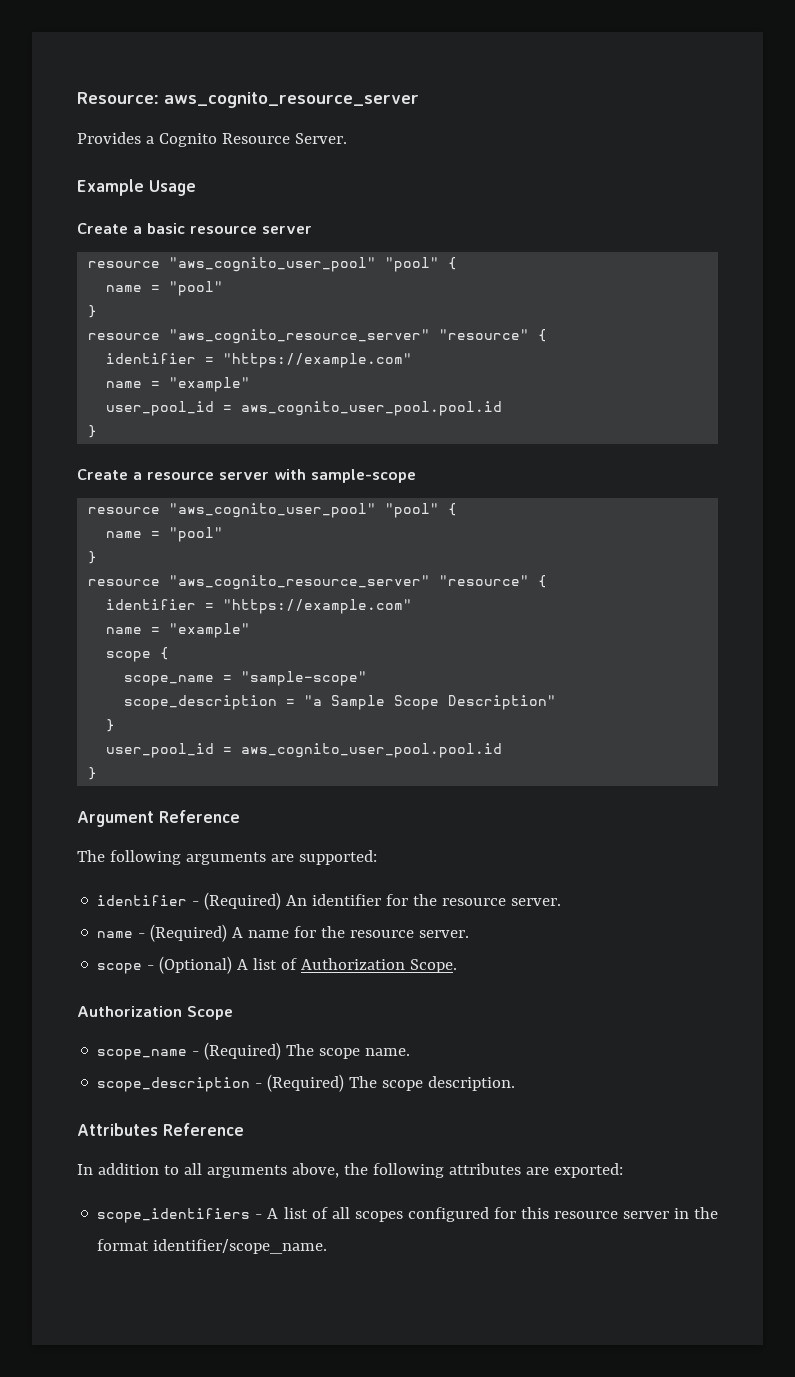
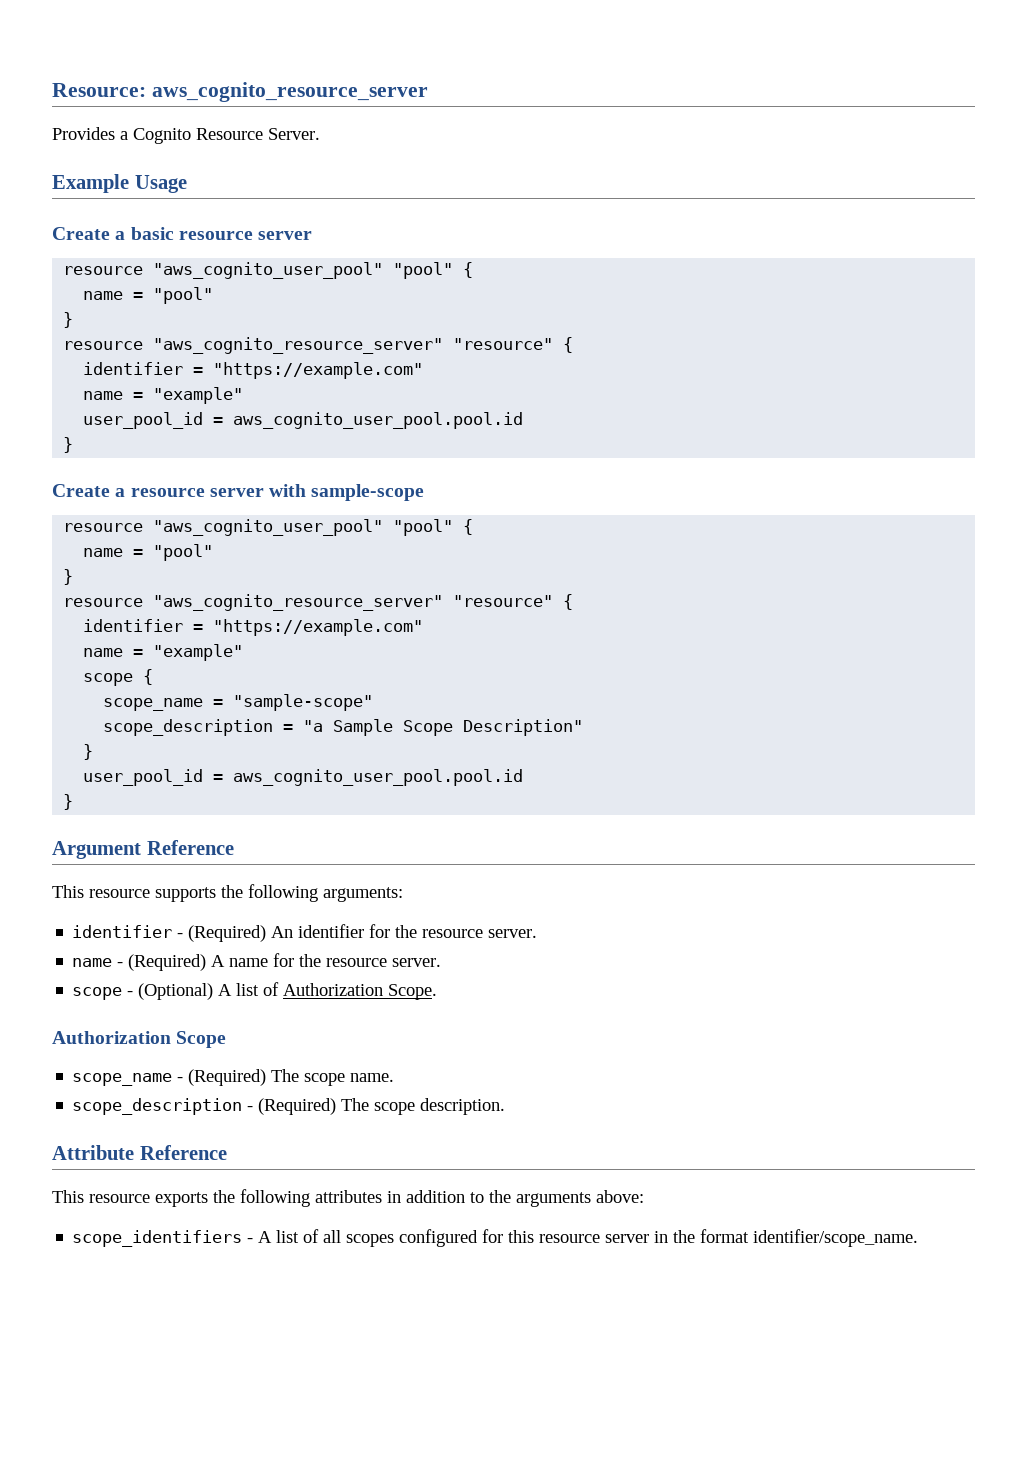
[77,850,377,865] The following arguments are supported: -> [52,884,403,902] This resource supports the following arguments:
[77,1123,244,1136] [77,1163,623,1178] Attributes Reference // In addition to all arguments above, the following attributes are exported: -> [52,1145,227,1160] [52,1189,644,1207] Attribute Reference // This resource exports the following attributes in addition to the arguments above:

